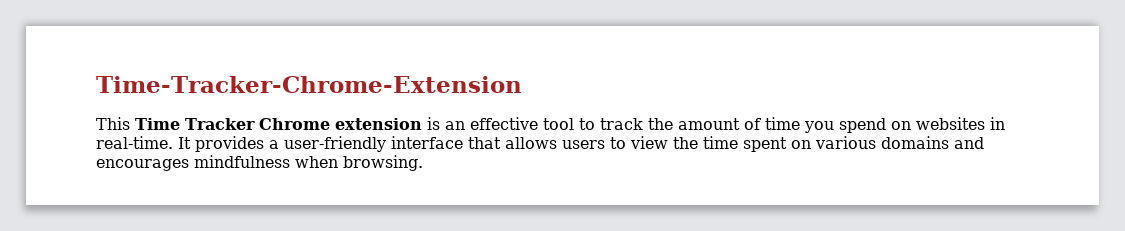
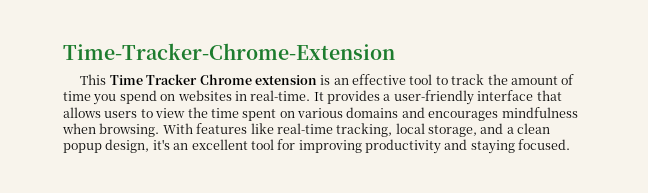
(423, 163) none -> [162,123,551,137] [63,139,571,154] With features like real-time tracking, local storage, and a clean popup design, it's an excellent tool for improving productivity and staying focused.

